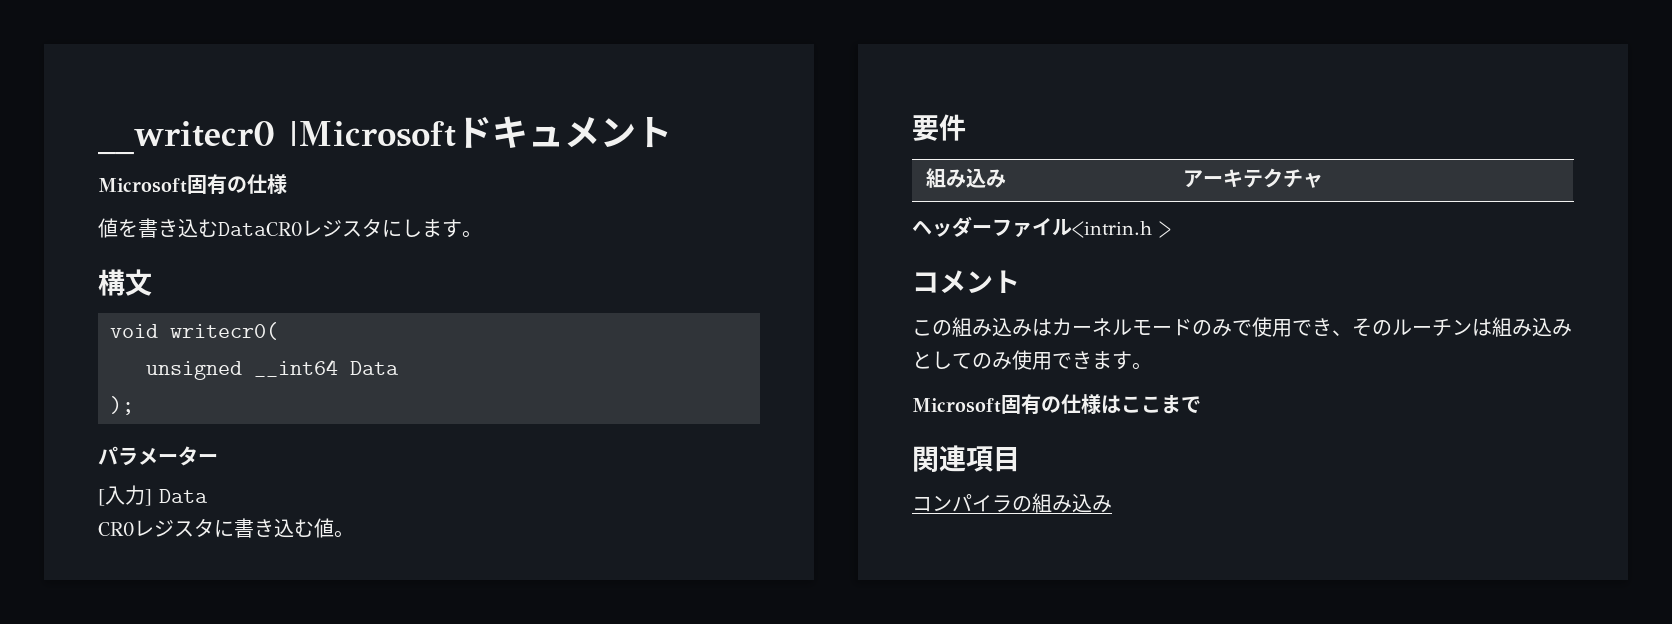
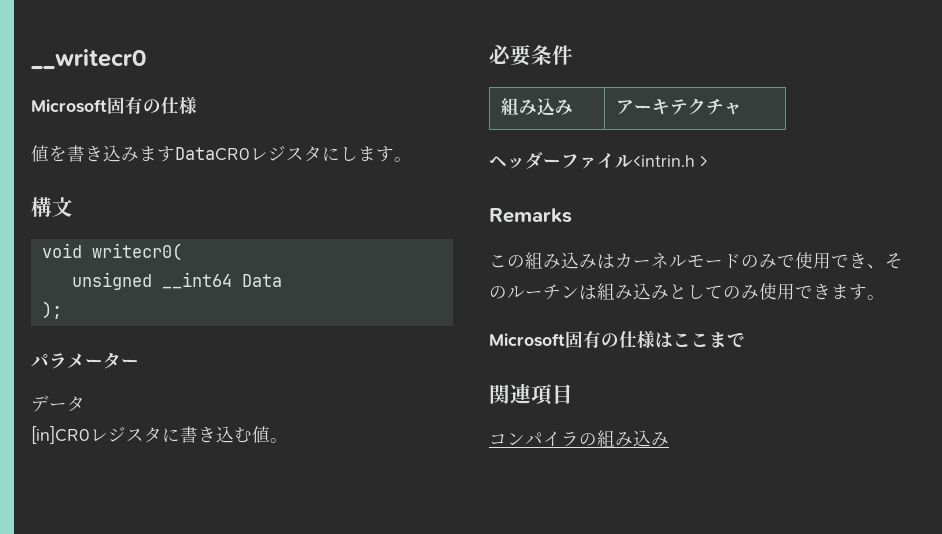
[289,116,672,148] |Microsoftドキュメント -> (146, 59) none
[198,219,218,237] む -> [121,146,175,162] みます
[98,485,208,506] [98,522,134,537] [入力] Data // CR0 -> [31,395,85,412] [31,426,90,444] データ // [in]CR0
[912,115,939,141] 要 -> [489,45,552,66] 必要条
[912,270,1020,293] コメント -> [489,208,572,223] Remarks

